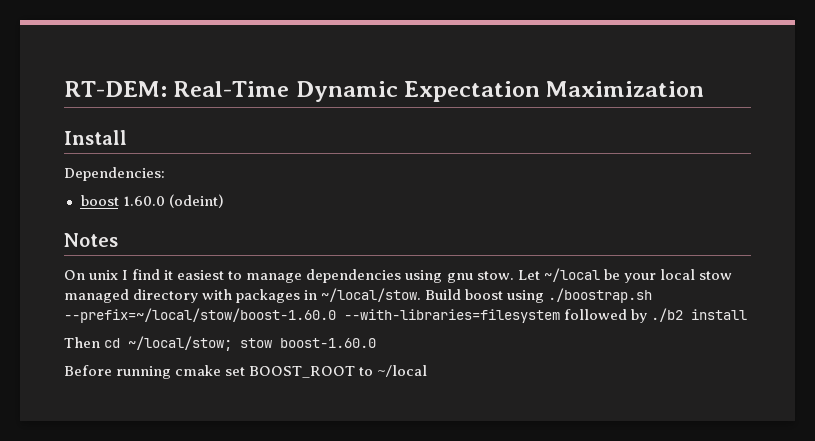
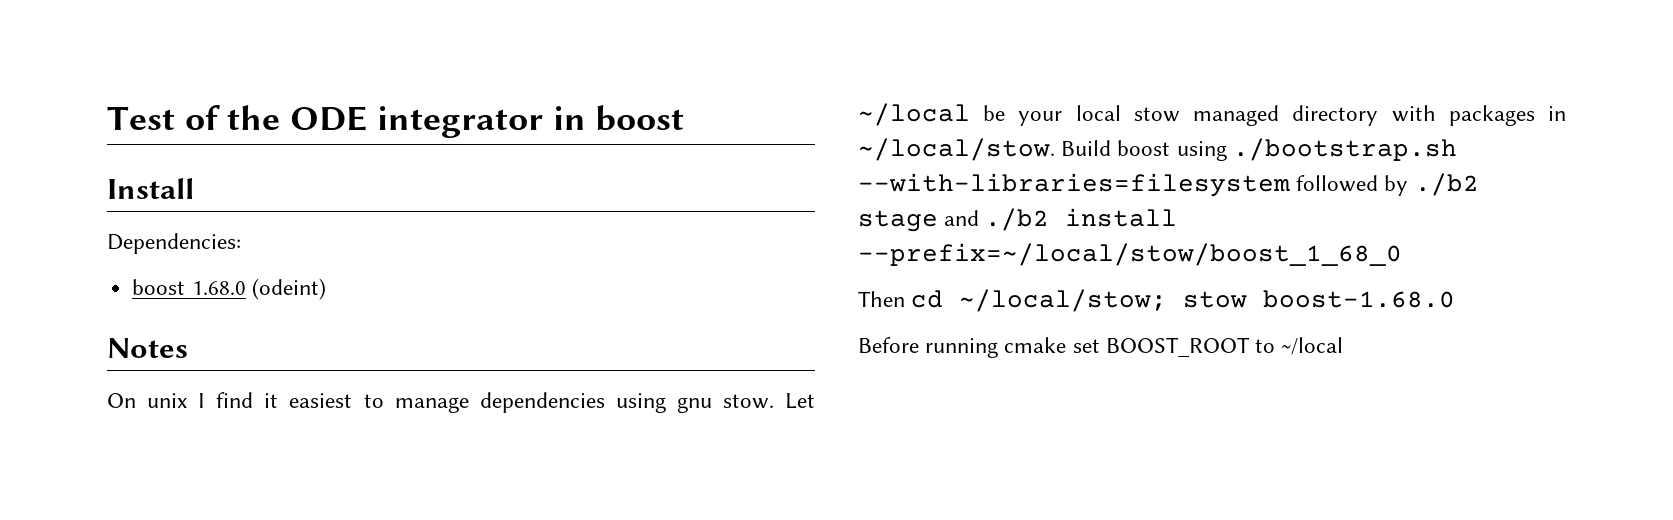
[64,81,705,102] RT-DEM: Real-Time Dynamic Expectation Maximization -> [107,105,685,138] Test of the ODE integrator in boost
[122,196,165,206] 1.60.0 -> [191,281,246,295] 1.68.0
[548,288,653,303] [64,308,336,323] ./boostrap.sh --prefix=~/local/stow/boost-1.60.0 -> [1232,138,1457,161] ./bootstrap.sh
(684, 315) none -> [858,208,1050,232] stage and ./b2
(748, 314) none -> [858,243,1402,266] --prefix=~/local/stow/boost_1_68_0
[280,338,377,348] boost-1.60.0 -> [1263,290,1456,308] boost-1.68.0

